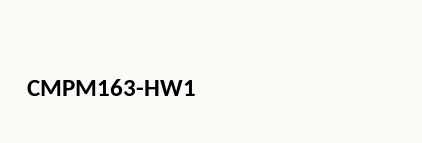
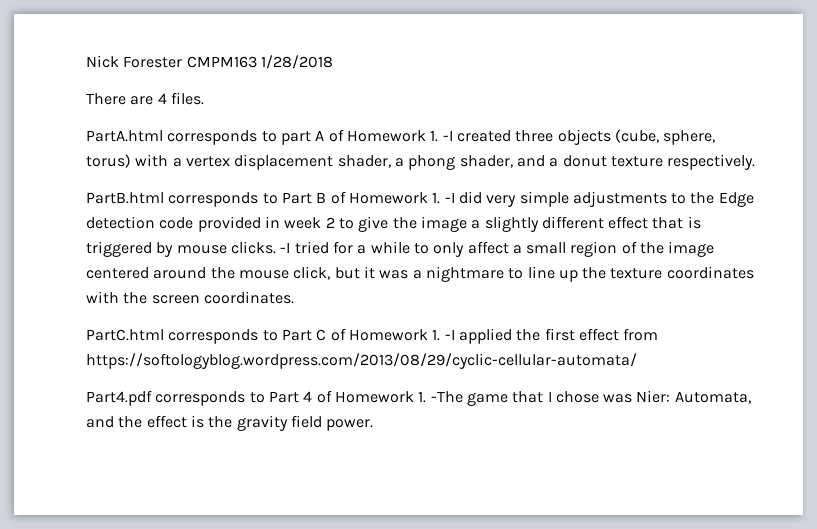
[27,79,196,96] CMPM163-HW1 -> [86,55,333,69] [86,92,204,105] [86,129,716,145] [86,154,756,170] [86,191,754,207] [86,216,701,232] [86,241,715,257] [86,266,754,282] [86,291,294,304] [86,328,659,344] [86,353,637,369] [86,390,751,406] [86,415,374,431] Nick Forester CMPM163 1/28/2018 // There are 4 files. // PartA.html corresponds to part A of Homework 1. -I created three objects (cube, sphere, torus) with a vertex displacement shader, a phong shader, and a donut texture respectively. // PartB.html corresponds to Part B of Homework 1. -I did very simple adjustments to the Edge detection code provided in week 2 to give the image a slightly different effect that is triggered by mouse clicks. -I tried for a while to only affect a small region of the image centered around the mouse click, but it was a nightmare to line up the texture coordinates with the screen coordinates. // PartC.html corresponds to Part C of Homework 1. -I applied the first effect from https://softologyblog.wordpress.com/2013/08/29/cyclic-cellular-automata/ // Part4.pdf corresponds to Part 4 of Homework 1. -The game that I chose was Nier: Automata, and the effect is the gravity field power.

